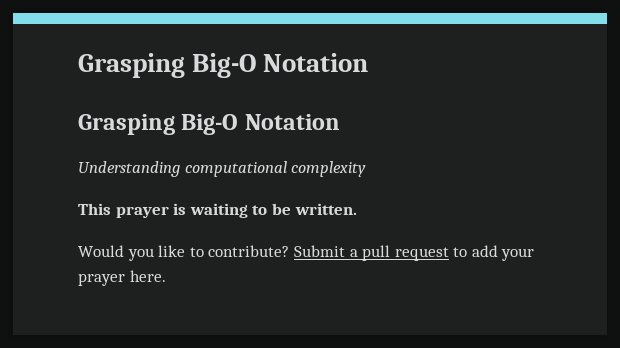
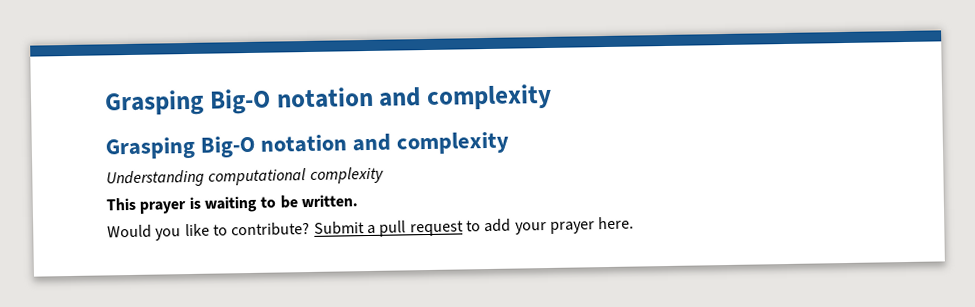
[78,53,369,78] [78,114,340,135] Grasping Big-O Notation // Grasping Big-O Notation -> [104,83,552,117] [105,131,510,160] Grasping Big-O notation and complexity // Grasping Big-O notation and complexity

